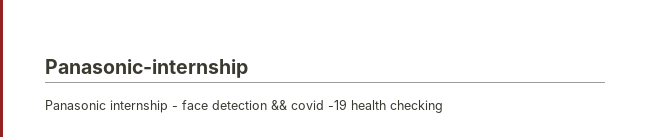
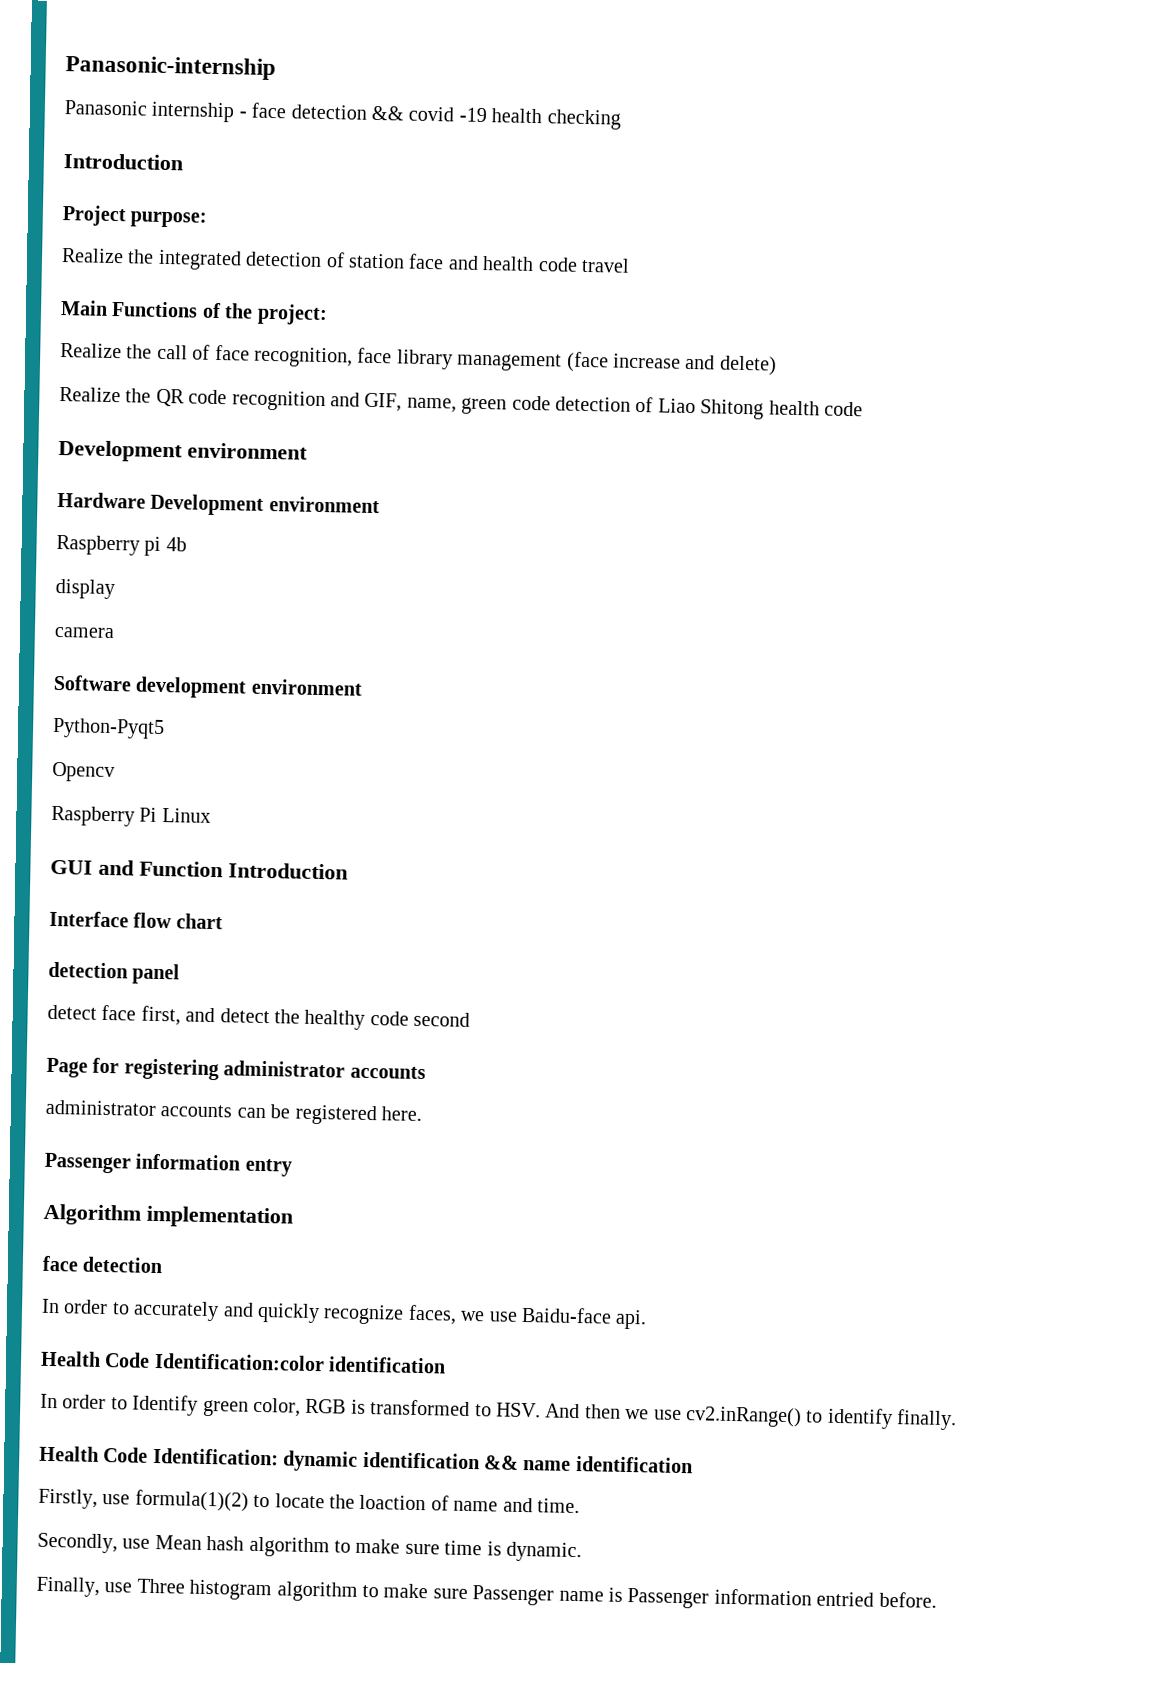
(443, 106) none -> [63,153,184,171] [62,205,208,228] [61,248,630,273] [60,300,328,326] [60,342,777,376] [59,386,863,420] [58,439,308,463] [57,491,380,516] [56,534,187,556] [55,578,115,600] [54,626,114,639] [53,674,363,699] [52,717,165,740] [52,761,115,783] [51,805,211,827] [50,859,348,880] [49,910,223,930] [48,961,181,985] [47,1004,471,1030] [46,1057,426,1081] [45,1099,422,1126] [44,1152,292,1177] [43,1203,293,1229] [42,1255,164,1274] [41,1298,648,1330] [40,1350,447,1374] [40,1393,958,1431] [39,1445,693,1474] [38,1488,580,1514] [37,1532,582,1563] [36,1576,937,1609] // Introduction // Project purpose: // Realize the integrated detection of station face and health code travel // Main Functions of the project: // Realize the call of face recognition, face library management (face increase and delete) // Realize the QR code recognition and GIF, name, green code detection of Liao Shitong health code // Development environment // Hardware Development environment // Raspberry pi 4b // display // camera // Software development environment // Python-Pyqt5 // Opencv // Raspberry Pi Linux // GUI and Function Introduction // Interface flow chart // detection panel // detect face first, and detect the healthy code second // Page for registering administrator accounts // administrator accounts can be registered here. // Passenger information entry // Algorithm implementation // face detection // In order to accurately and quickly recognize faces, we use Baidu-face api. // Health Code Identification:color identification // In order to Identify green color, RGB is transformed to HSV. And then we use cv2.inRange() to identify finally. // Health Code Identification: dynamic identification && name identification // Firstly, use formula(1)(2) to locate the loaction of name and time. // Secondly, use Mean hash algorithm to make sure time is dynamic. // Finally, use Three histogram algorithm to make sure Passenger name is Passenger information entried before.

